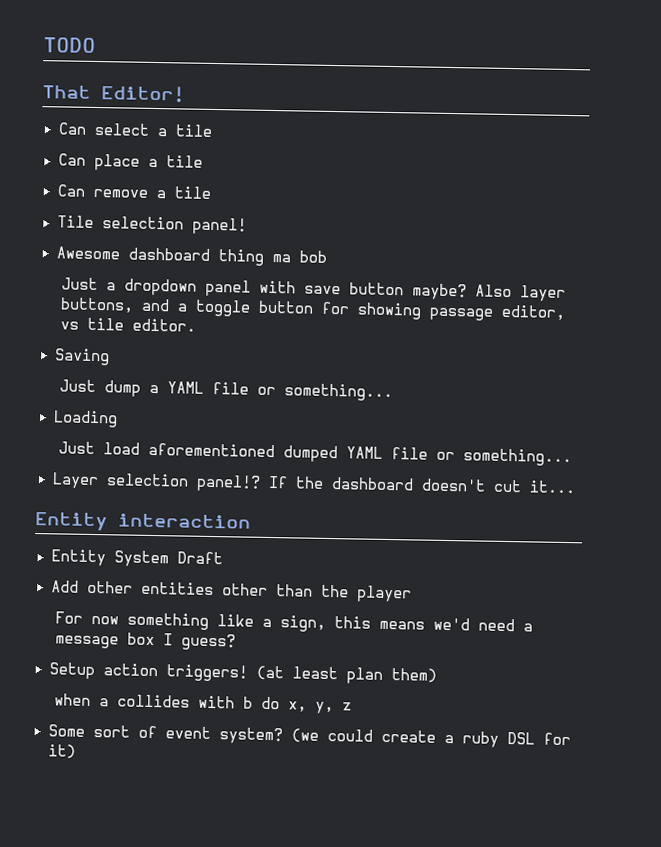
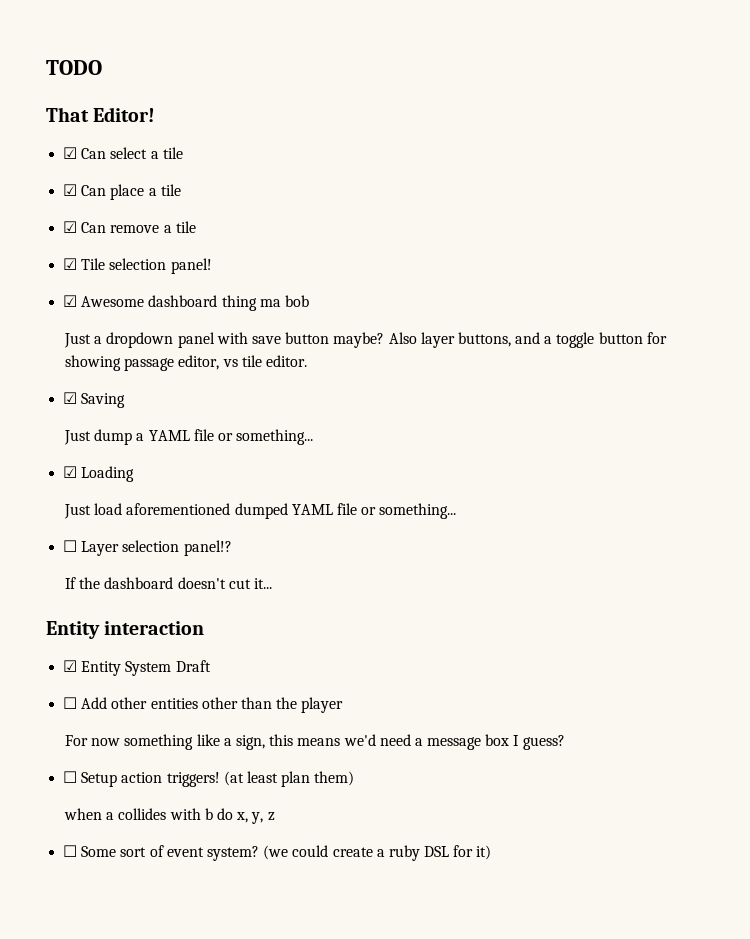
(185, 94) none -> [63,147,78,159] ☑
(213, 130) none -> [63,184,78,196] ☑
(203, 161) none -> [63,221,78,233] ☑
(211, 192) none -> [63,258,78,270] ☑
(247, 226) none -> [63,295,78,307] ☑
(196, 325) none -> [63,392,78,404] ☑
(393, 392) none -> [63,466,78,478] ☑
(572, 457) none -> [63,540,78,552] ☐
(261, 483) none -> (232, 548) //
(251, 521) none -> [63,660,78,672] ☑
(223, 558) none -> [63,697,78,709] ☐
(236, 642) none -> [63,771,78,783] ☐
(352, 706) none -> [63,845,78,857] ☐

